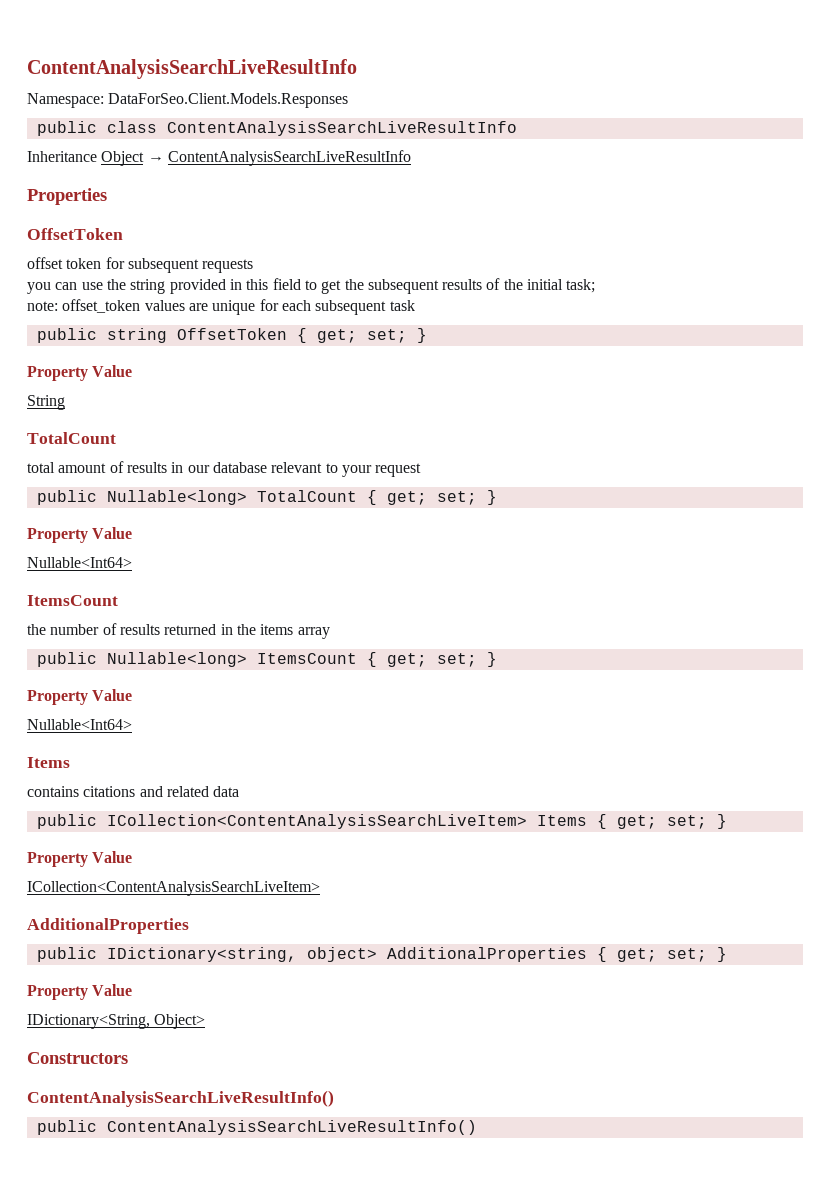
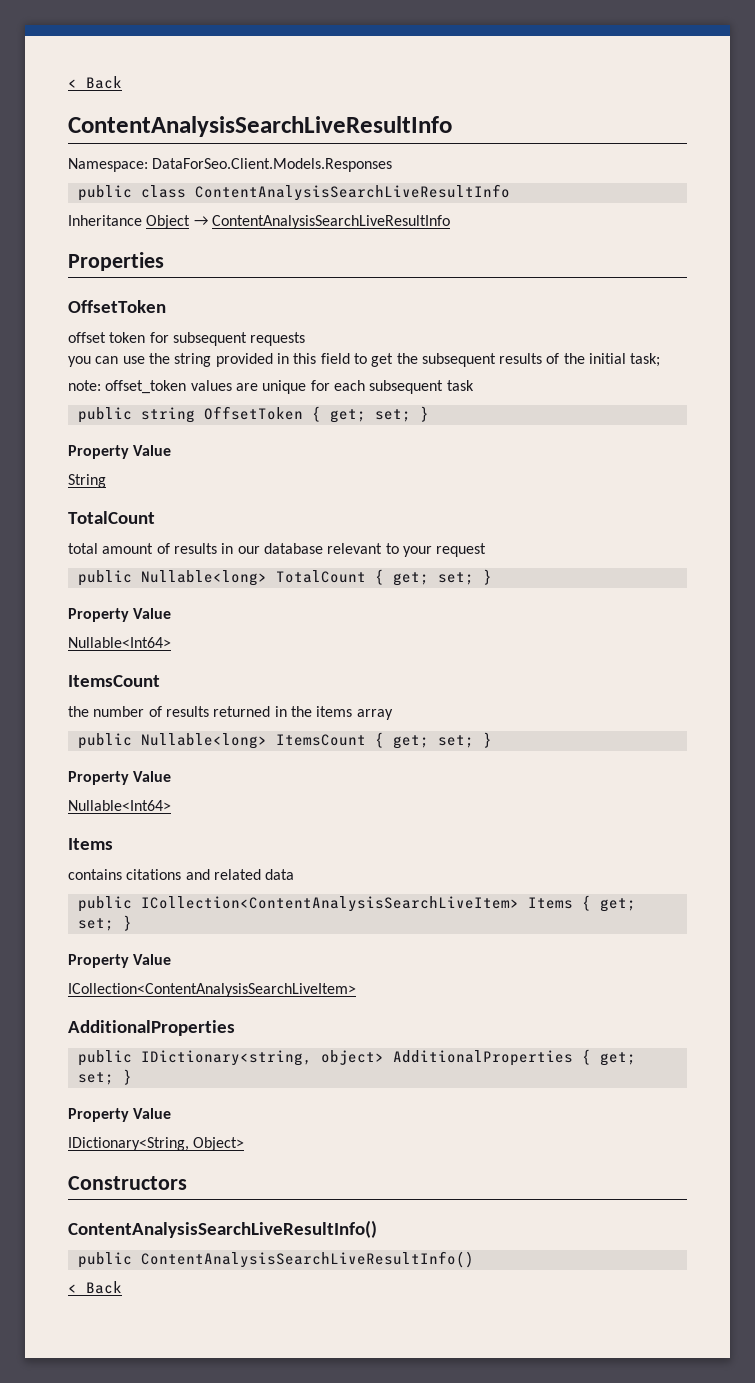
(27, 69) none -> [68,76,122,89] < Back //
(477, 1127) none -> [68,1281,122,1294] // < Back

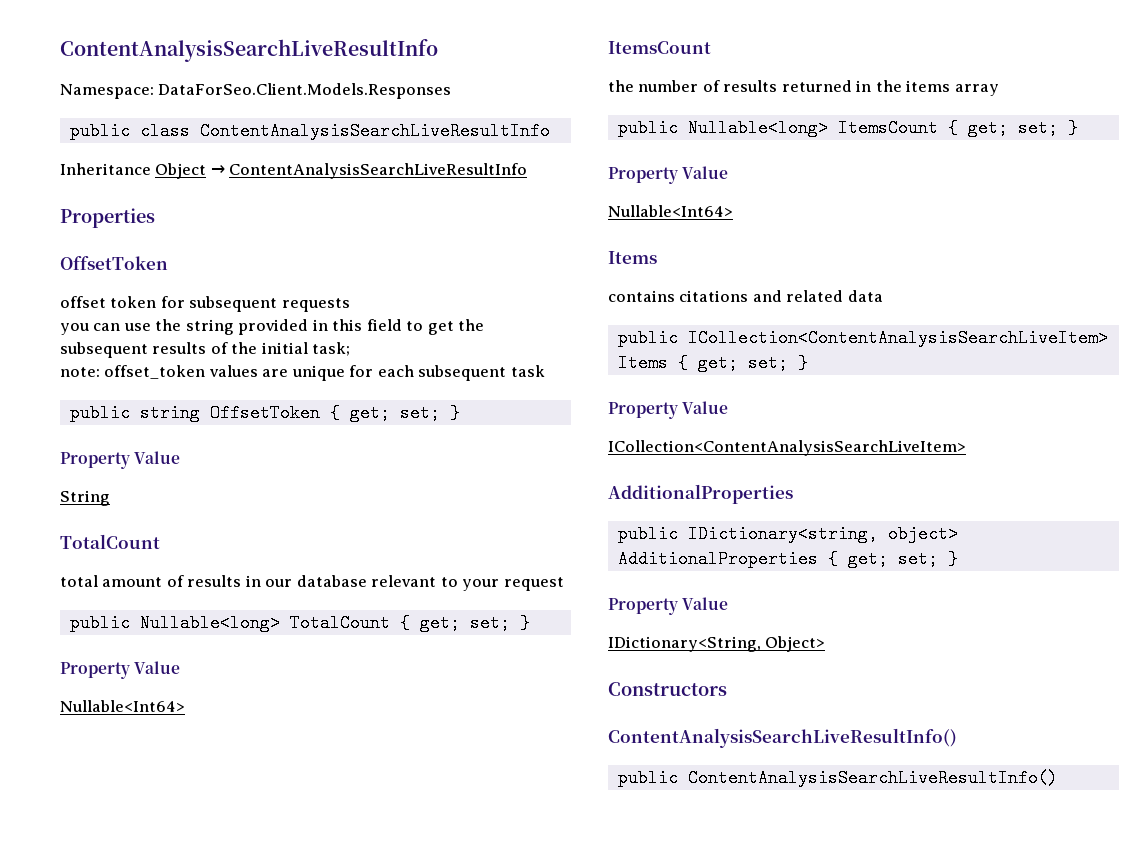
[68,76,122,89] < Back // -> (60, 50) none
[68,1281,122,1294] // < Back -> (1058, 778) none

